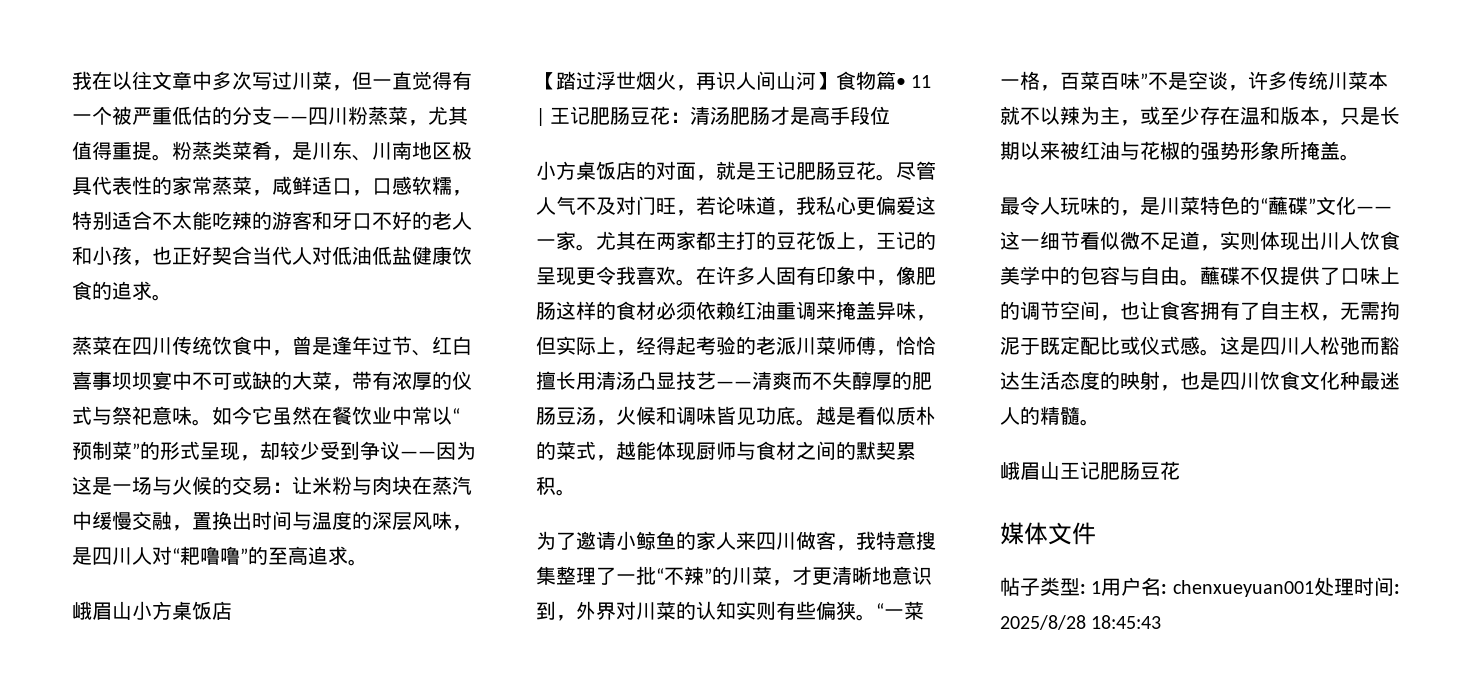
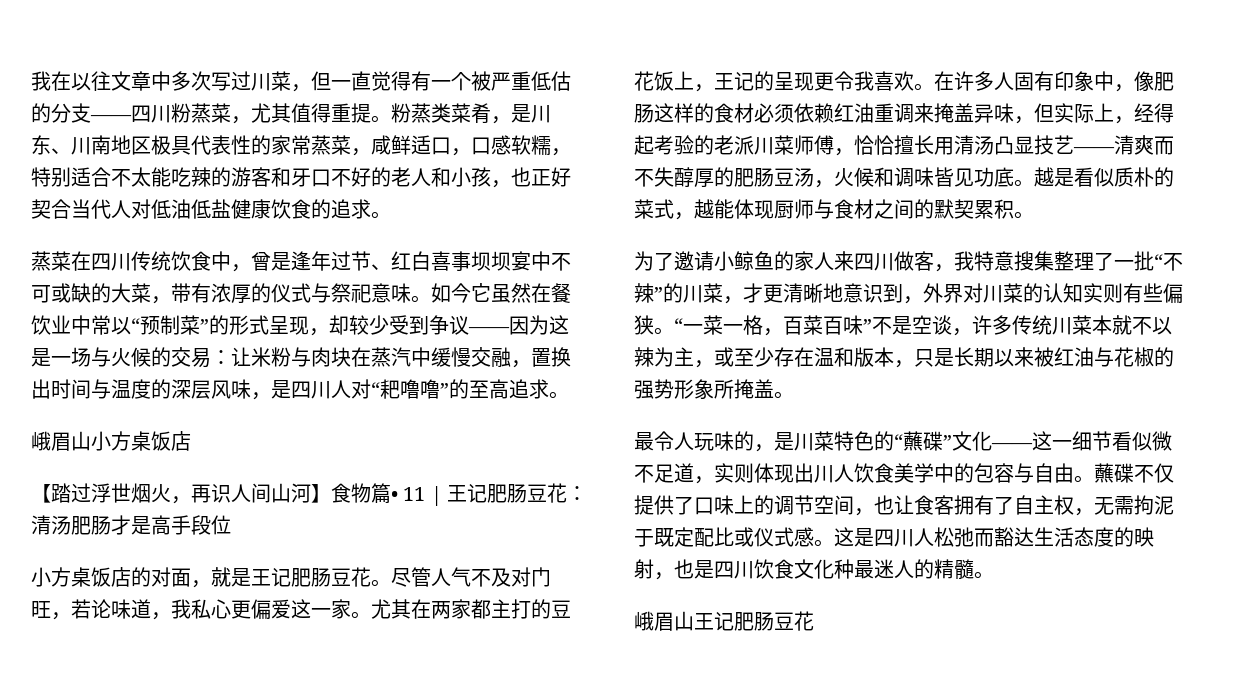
[1000,522,1096,545] [1000,577,1400,597] [1000,615,1162,630] // 媒体文件 // 帖子类型: 1用户名: chenxueyuan001处理时间: 2025/8/28 18:45:43 -> (814, 621) none

